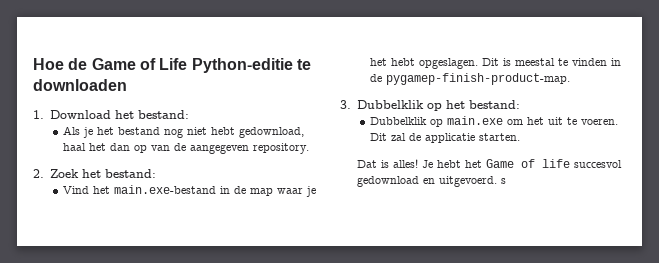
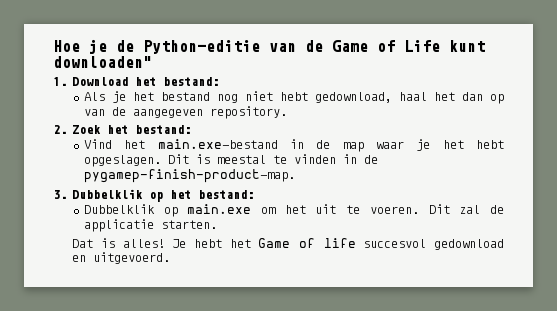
(64, 64) none -> [89,39,296,54] je de Python-editie van
[191,58,311,73] [33,79,127,91] Python-editie te downloaden -> [449,40,485,52] [53,56,152,68] kunt downloaden"
[501,178,507,184] s -> (171, 258) none

